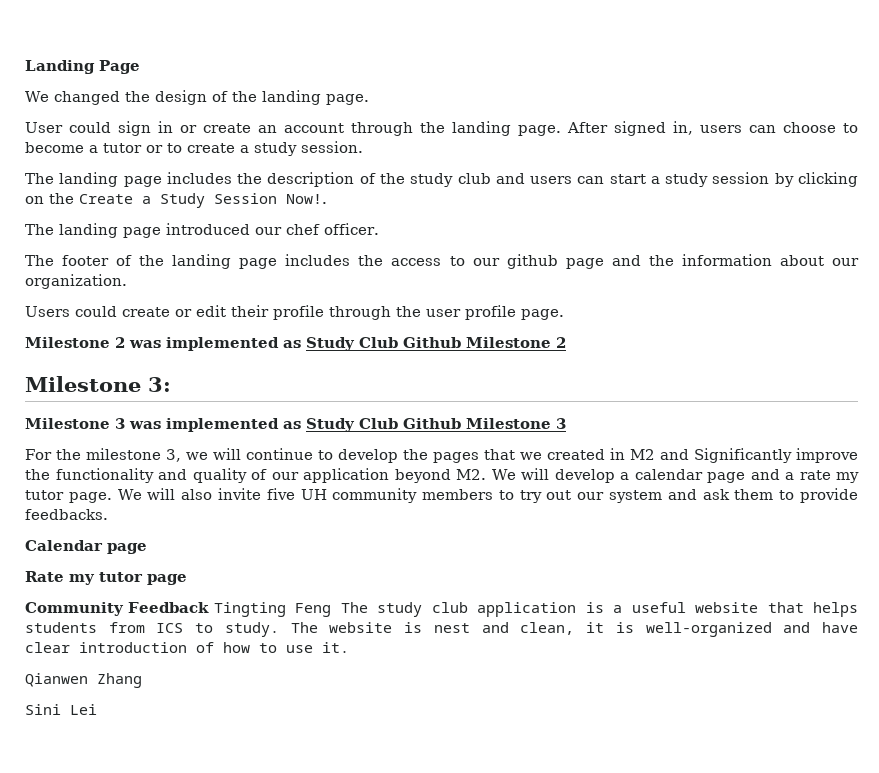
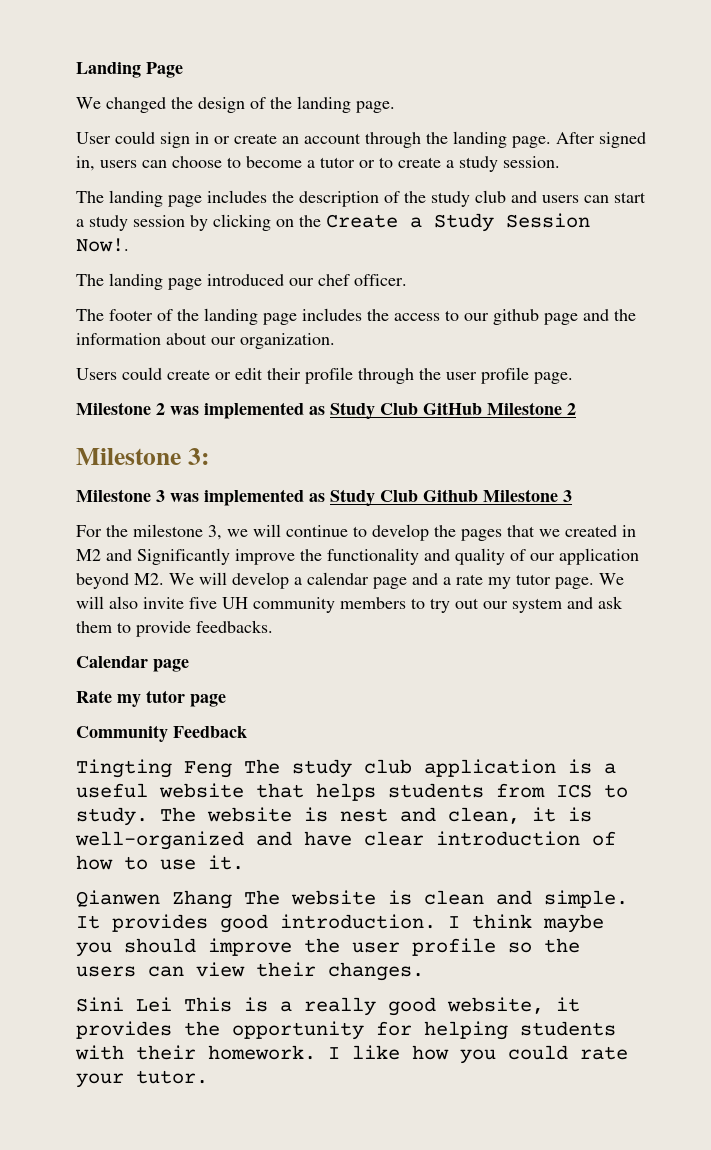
[403,337,461,348] Github -> [423,402,482,415] GitHub
(210, 607) none -> (247, 732) //
[25,704,97,715] // Sini Lei -> [244,890,628,908] [76,914,604,933] [76,938,580,957] [76,962,424,981] [76,997,580,1016] [76,1021,616,1040] [75,1045,628,1064] [76,1070,208,1088] The website is clean and simple. It provides good introduction. I think maybe you should improve the user profile so the users can view their changes. // Sini Lei This is a really good website, it provides the opportunity for helping students with their homework. I like how you could rate your tutor.

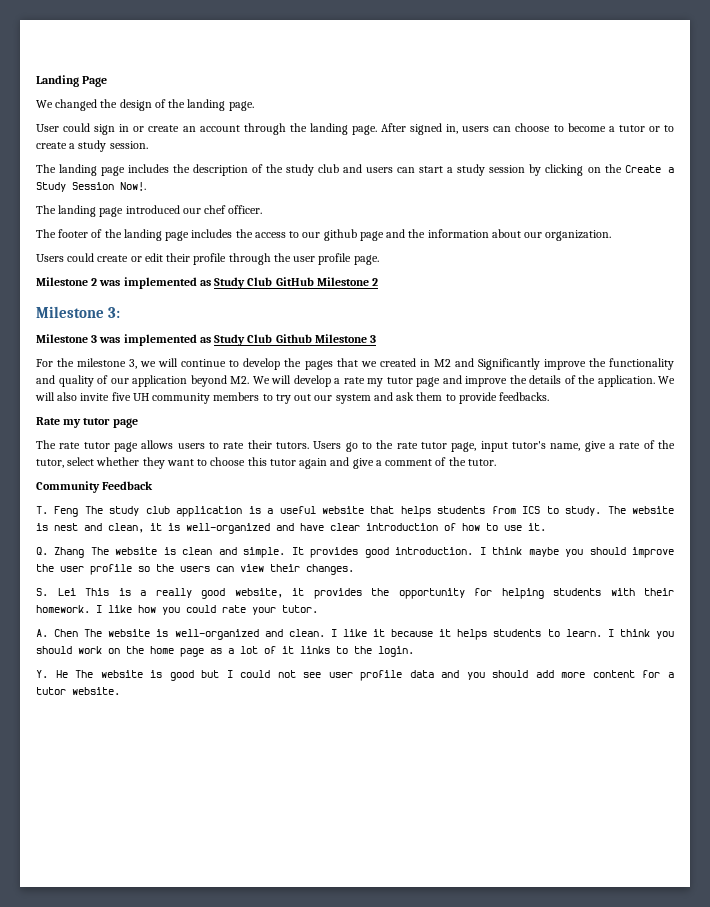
[307,572,594,589] calendar page and a rate my tutor page. -> [343,375,655,387] rate my tutor page and improve the details of the application.
[76,656,189,672] // Calendar page -> (550, 396) none
(226, 700) none -> [36,440,675,452] [36,457,496,469] // The rate tutor page allows users to rate their tutors. Users go to the rate tutor page, input tutor's name, give a rate of the tutor, select whether they want to choose this tutor again and give a comment of the tutor.
[76,759,172,778] Tingting -> [36,506,48,514] T.
[76,890,160,907] Qianwen -> [36,547,48,555] Q.
[76,997,124,1012] Sini -> [36,588,48,596] S.
(208, 1077) none -> [36,629,674,640] [36,646,414,657] [36,670,674,681] [36,687,120,695] // A. Chen The website is well-organized and clean. I like it because it helps students to learn. I think you should work on the home page as a lot of it links to the login. // Y. He The website is good but I could not see user profile data and you should add more content for a tutor website.

